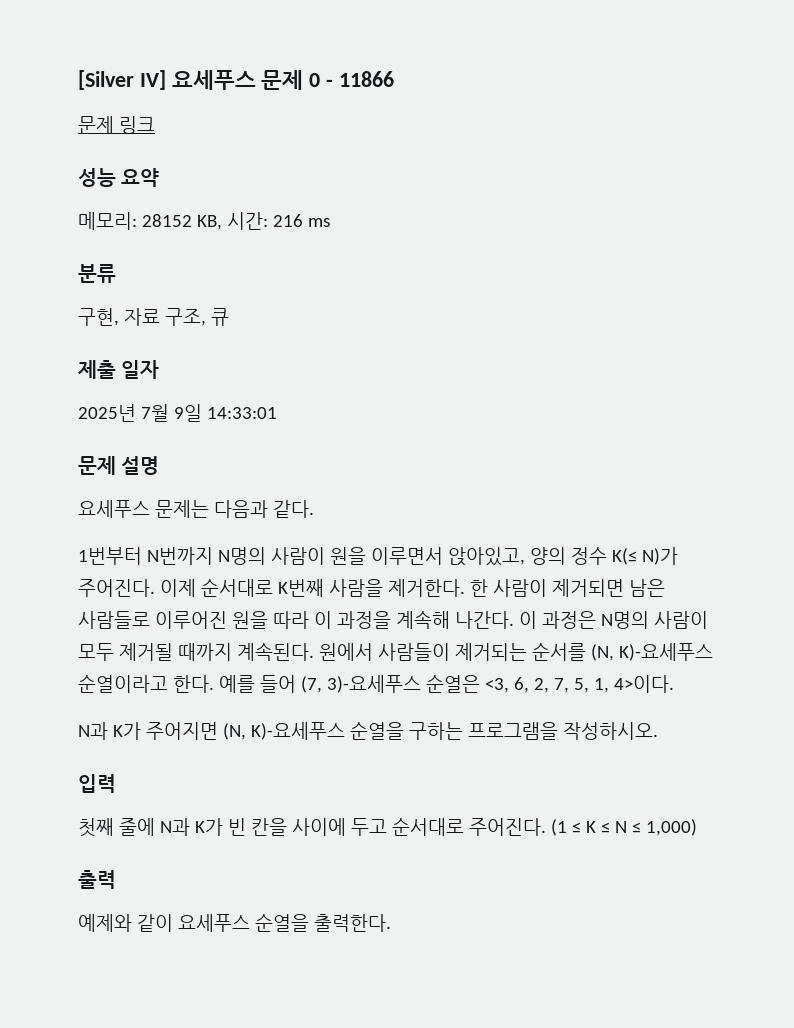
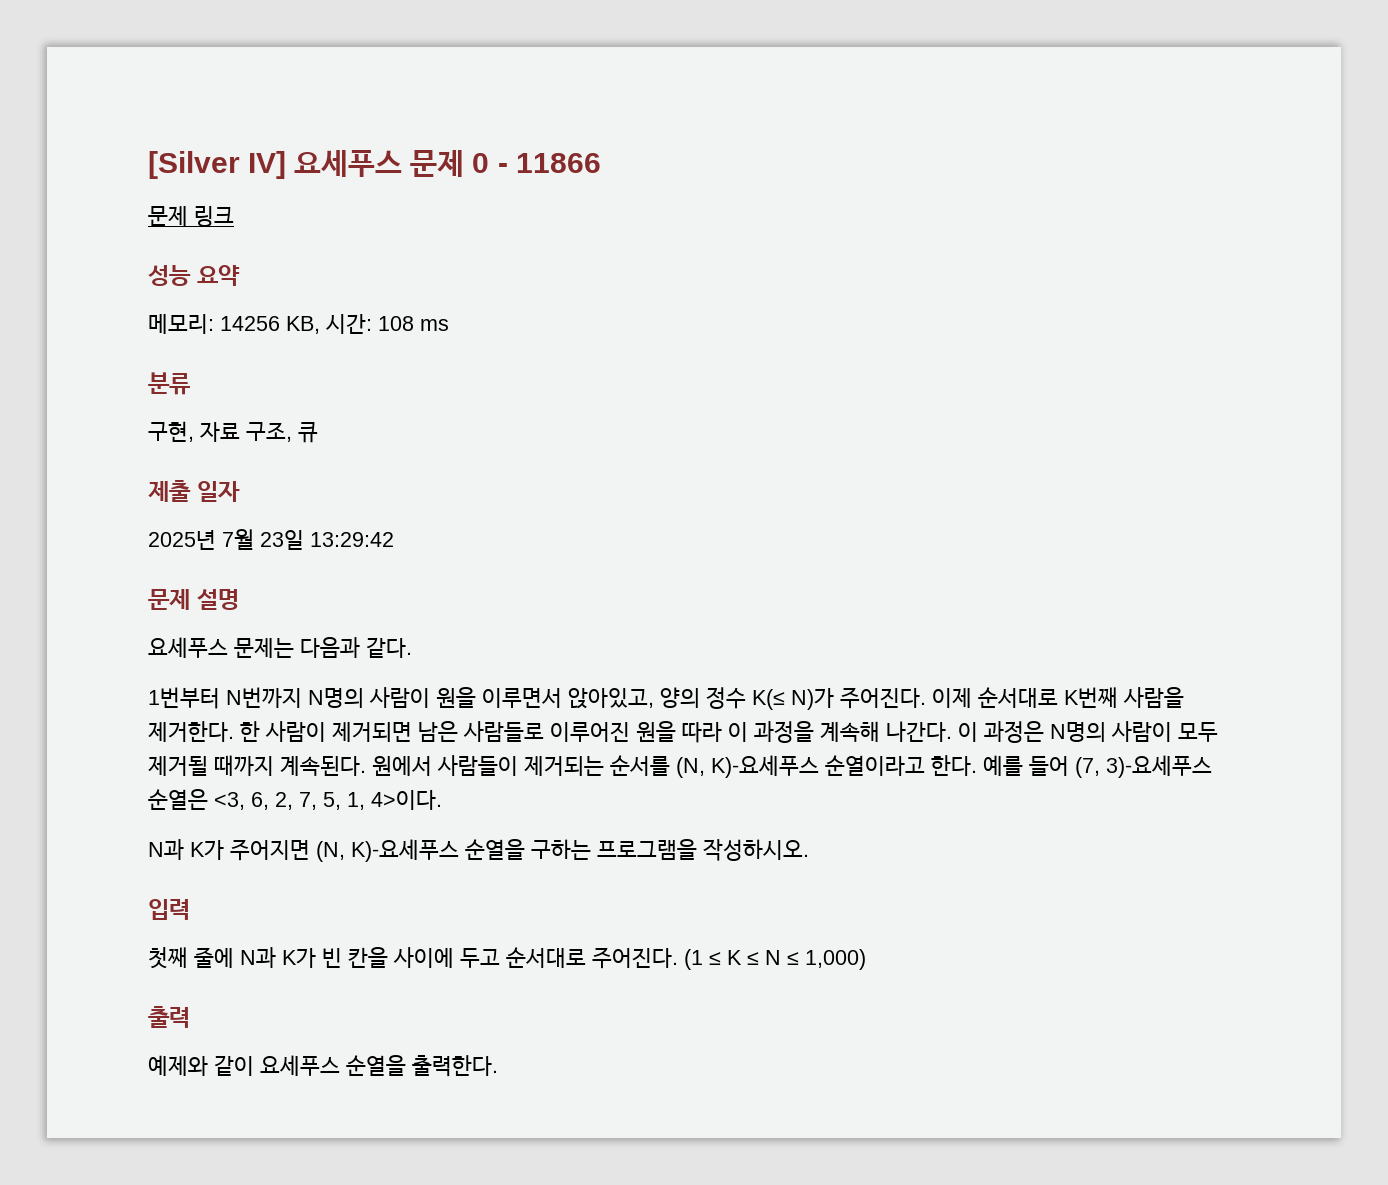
[141,214,192,227] 28152 -> [220,316,280,331] 14256
[272,214,303,227] 216 -> [378,316,414,331] 108
[173,404,277,422] 9일 14:33:01 -> [260,530,394,550] 23일 13:29:42

